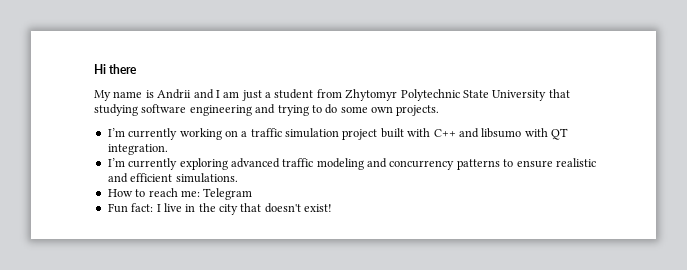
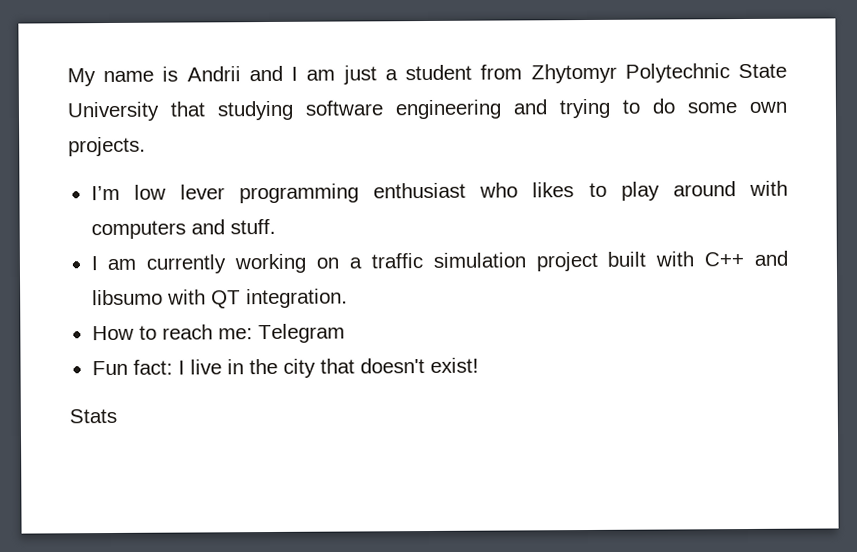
[94,64,138,74] Hi there // -> (67, 77) none
(125, 132) none -> [133,180,788,204] [90,218,276,240] [90,256,137,271] low lever programming enthusiast who likes to play around with computers and stuff. // I am
[107,158,596,170] [107,173,238,183] // I’m currently exploring advanced traffic modeling and concurrency patterns to ensure realistic and efficient simulations. -> (348, 298) none
(333, 208) none -> [69,408,117,424] // Stats

